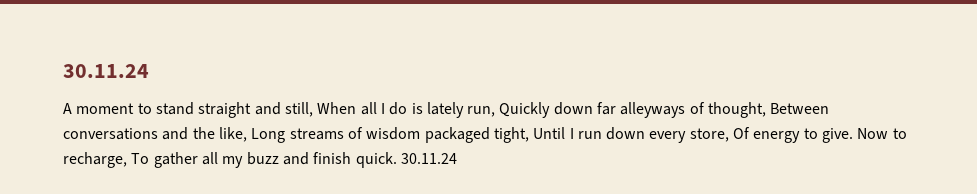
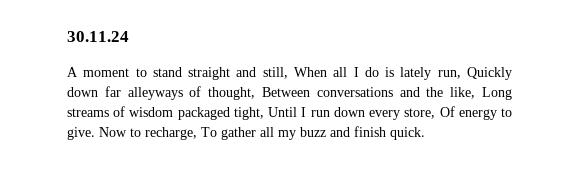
[400,153,457,164] 30.11.24 -> (425, 133) none

